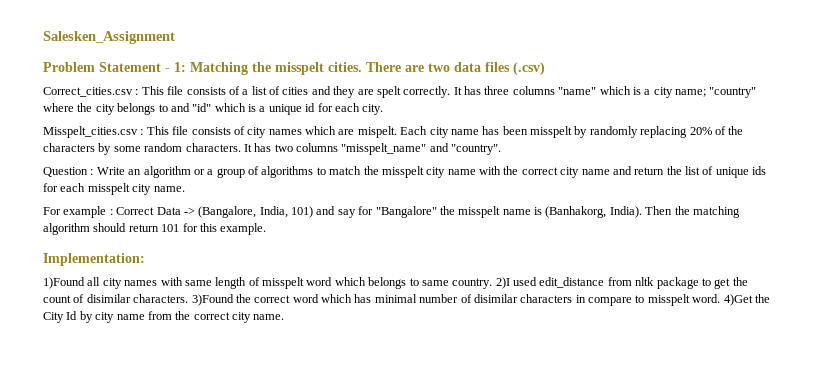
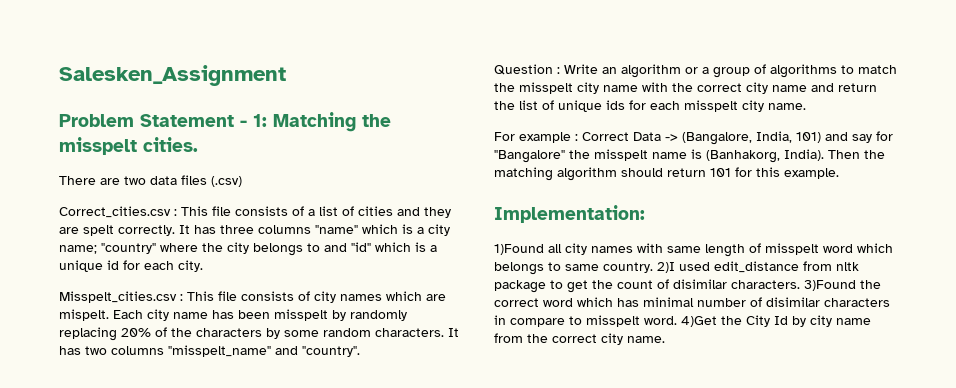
(362, 67) none -> (198, 144) //

